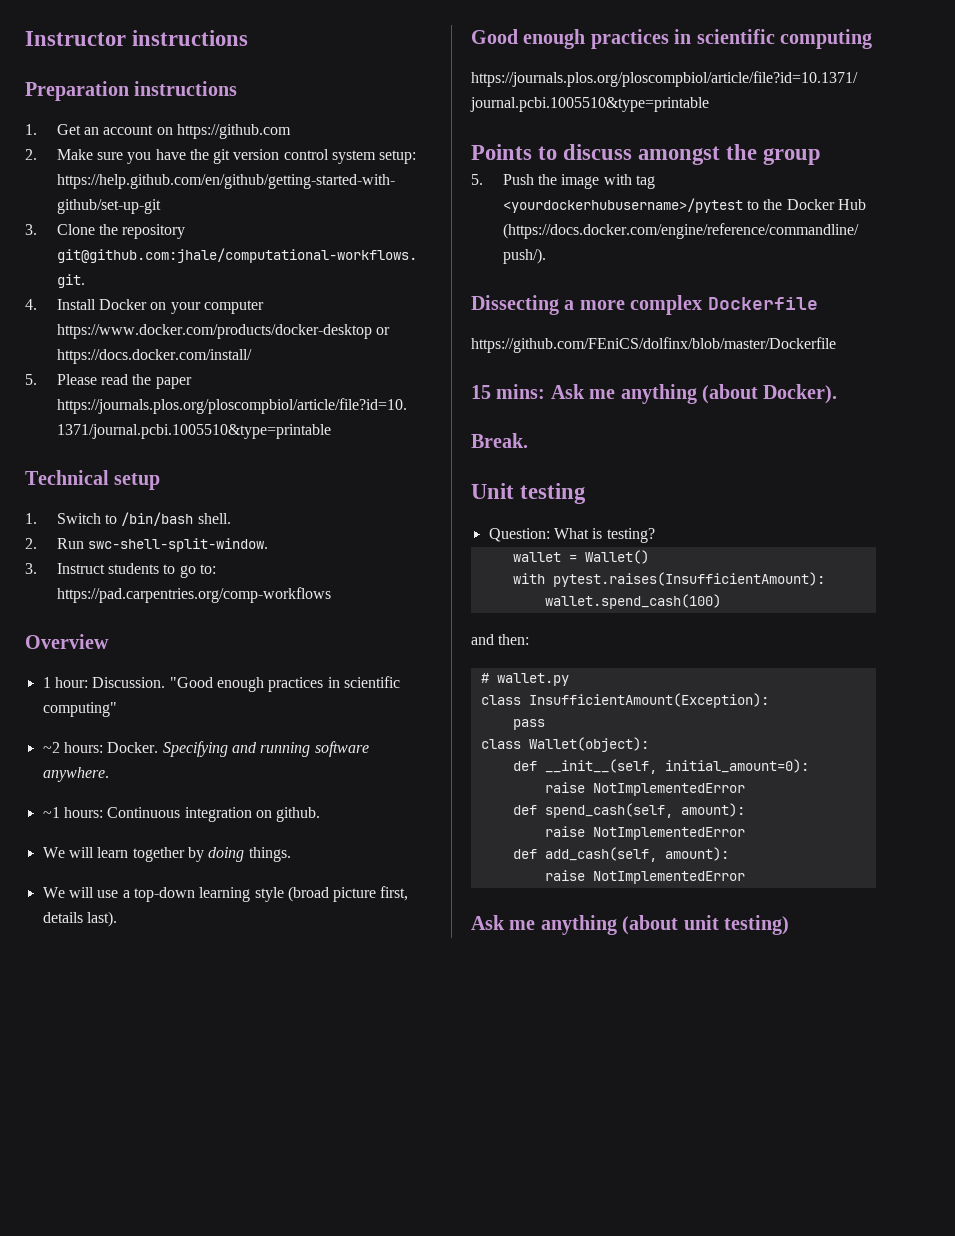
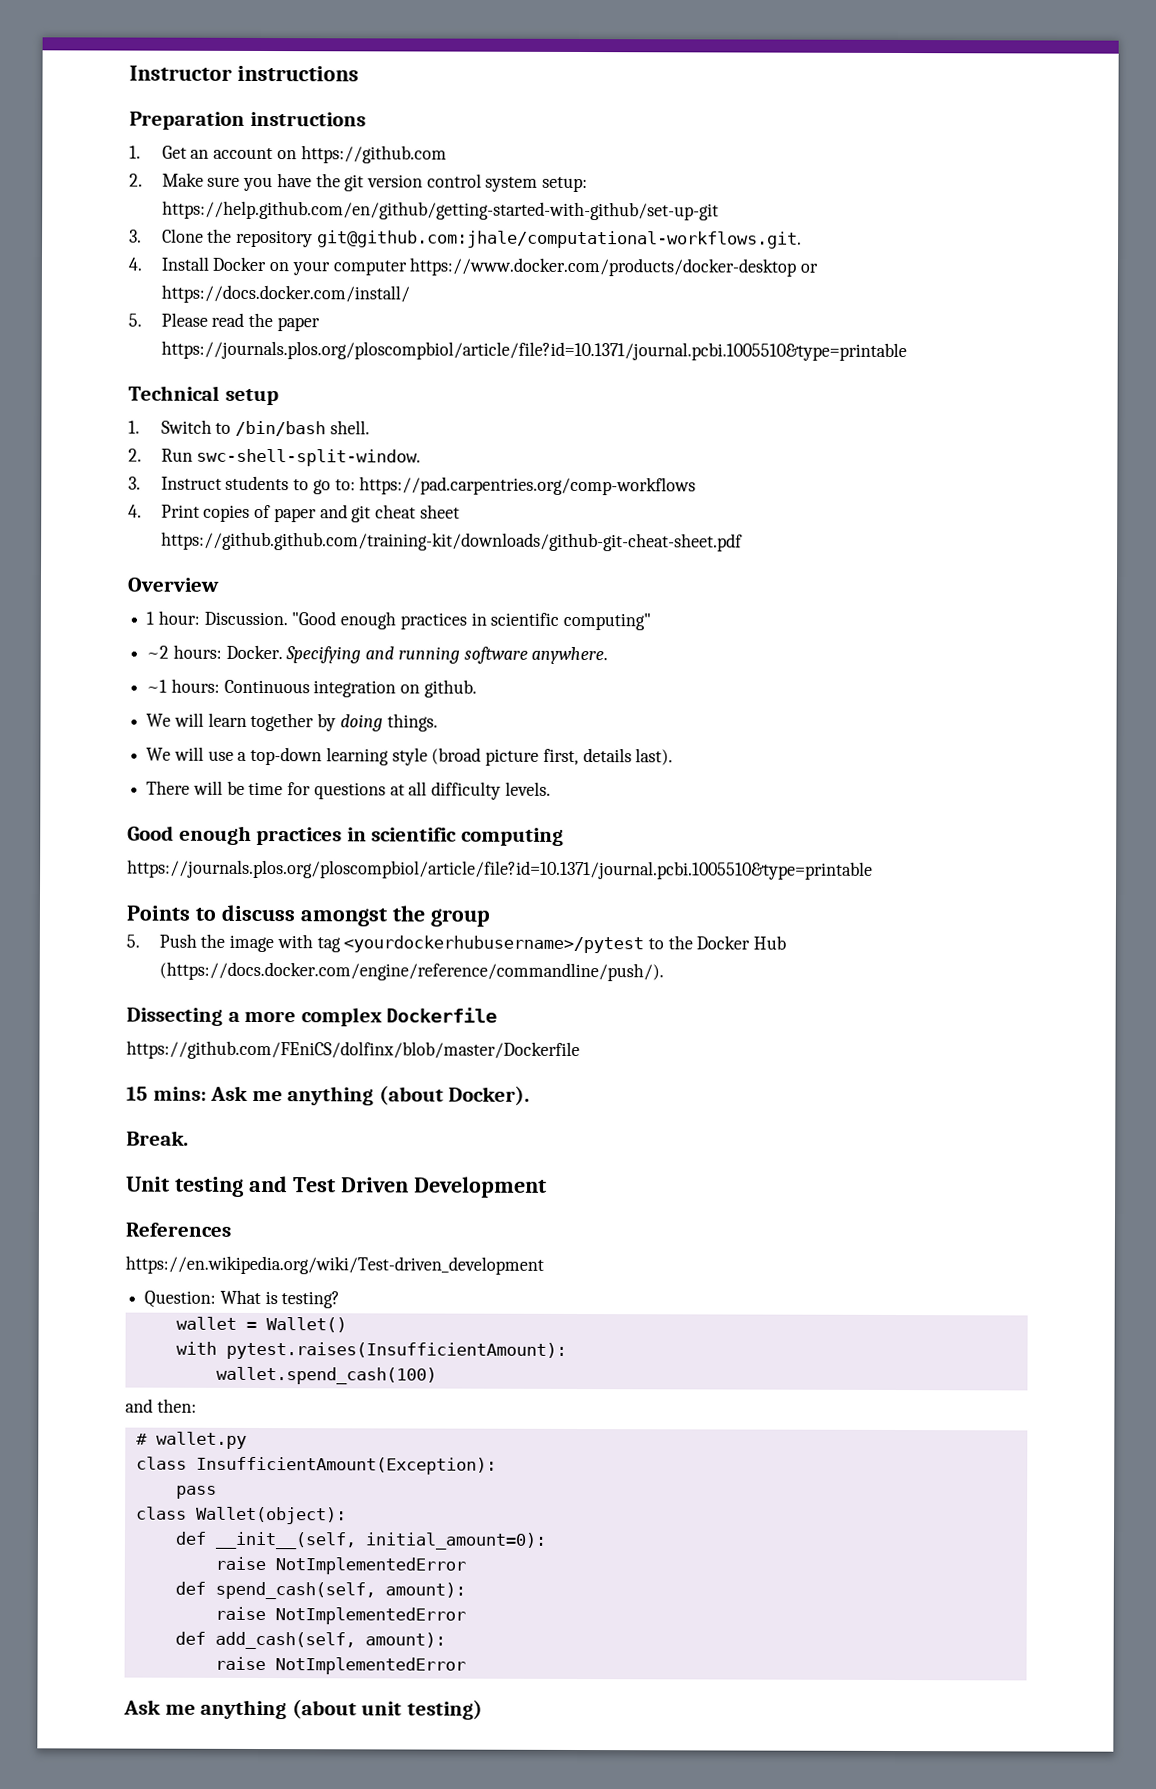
(331, 595) none -> [128,504,460,523] [160,531,743,552] // 4. Print copies of paper and git cheat sheet https://github.github.com/training-kit/downloads/github-git-cheat-sheet.pdf
(117, 919) none -> [146,780,551,800] // There will be time for questions at all difficulty levels.
(587, 493) none -> [248,1175,547,1198] [125,1222,231,1237] [125,1255,544,1275] and Test Driven Development // References // https://en.wikipedia.org/wiki/Test-driven_development

